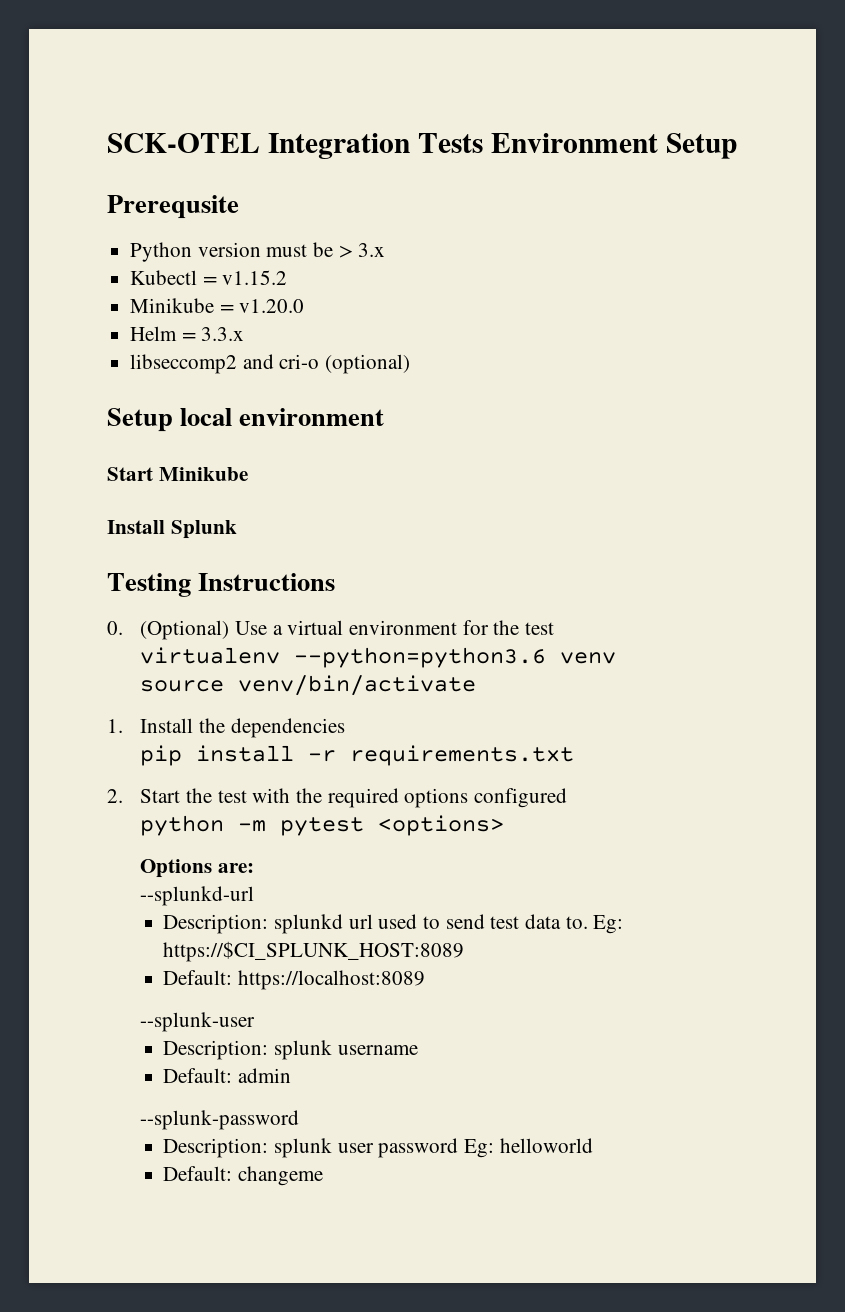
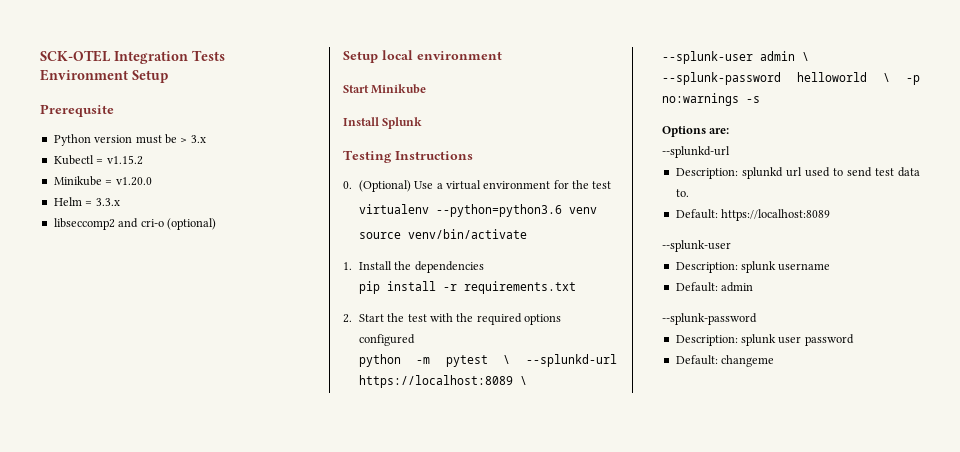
[378,815,505,836] <options> -> [503,354,617,367] [358,375,527,388] [661,51,809,64] [661,72,920,85] [661,93,760,106] \ --splunkd-url https://localhost:8089 \ --splunk-user admin \ --splunk-password helloworld \ -p no:warnings -s
[593,915,624,934] [163,941,465,962] Eg: https://$CI_SPLUNK_HOST:8089 -> (689, 193) none
[464,1138,593,1158] Eg: helloworld -> (854, 340) none

